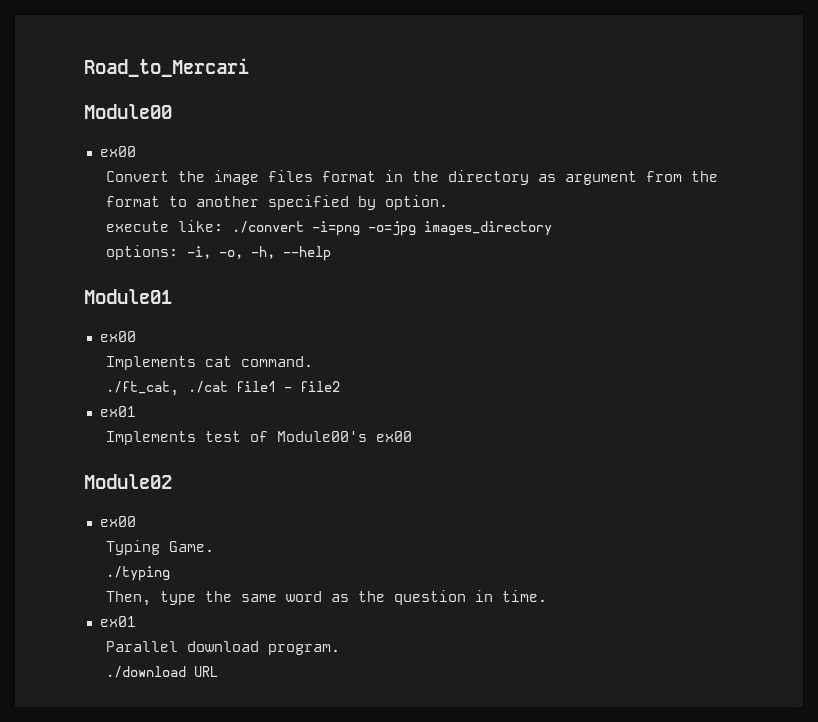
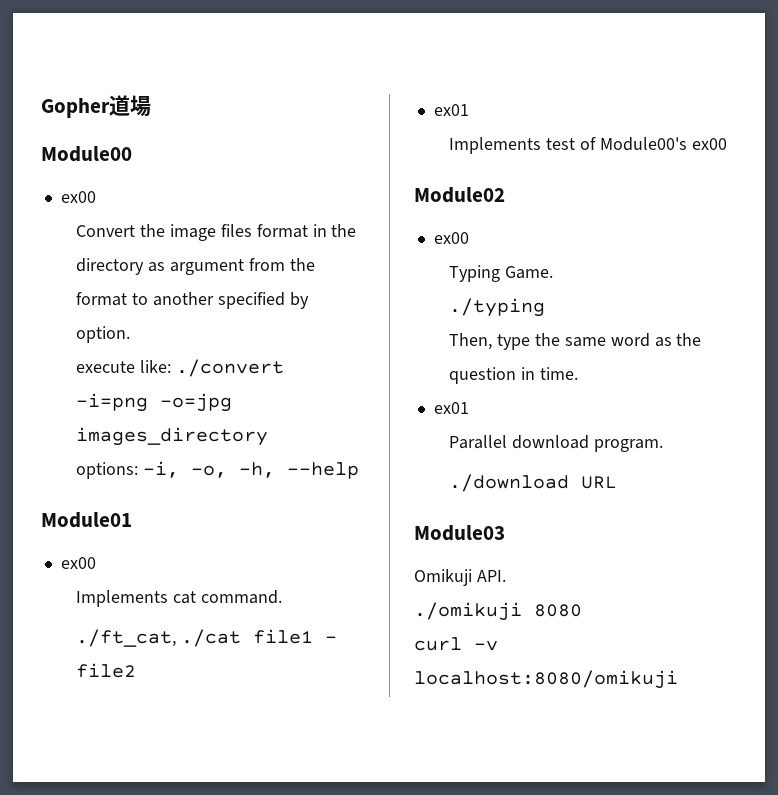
[84,58,249,77] Road_to_Mercari -> [41,95,151,118] Gopher道場
(218, 671) none -> [414,525,505,541] [414,569,506,586] [414,602,582,621] [414,637,498,651] [414,670,678,689] // Module03 // Omikuji API. // ./omikuji 8080 // curl -v localhost:8080/omikuji

